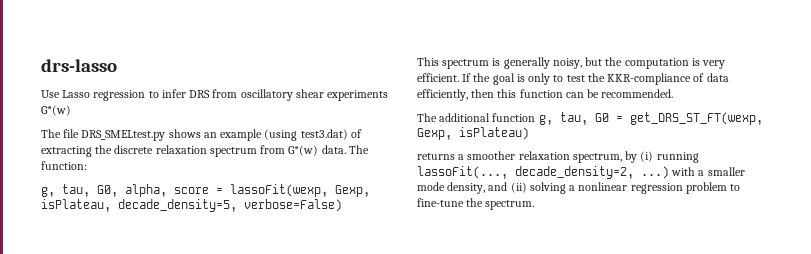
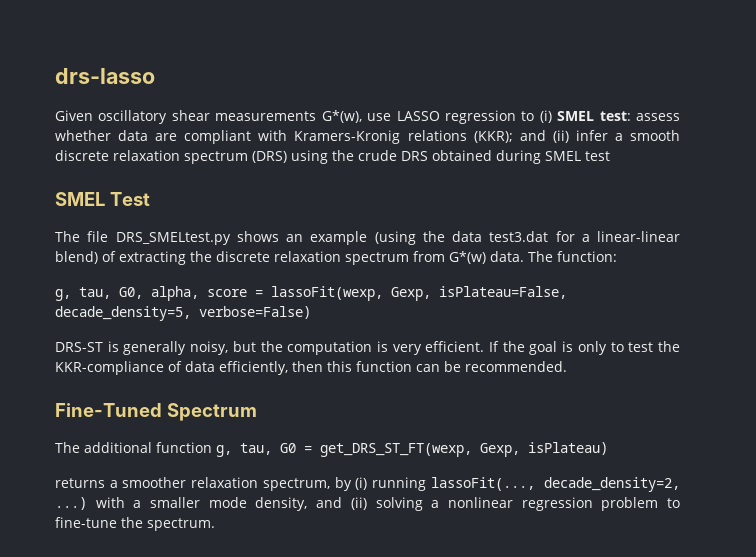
[41,89,389,101] [41,105,71,116] Use Lasso regression to infer DRS from oscillatory shear experiments G*(w) -> [55,110,680,124] [55,130,681,144] [55,150,610,164] [55,192,150,206] Given oscillatory shear measurements G*(w), use LASSO regression to (i) SMEL test: assess whether data are compliant with Kramers-Kronig relations (KKR); and (ii) infer a smooth discrete relaxation spectrum (DRS) using the crude DRS obtained during SMEL test // SMEL Test
[300,129,348,140] test3.dat) -> [422,231,680,242] [55,251,98,264] the data test3.dat for a linear-linear blend)
[41,199,111,212] isPlateau, -> [439,286,567,299] isPlateau=False,
[417,57,490,69] This spectrum -> [55,342,103,352] DRS-ST
(674, 93) none -> [55,403,257,421] // Fine-Tuned Spectrum

